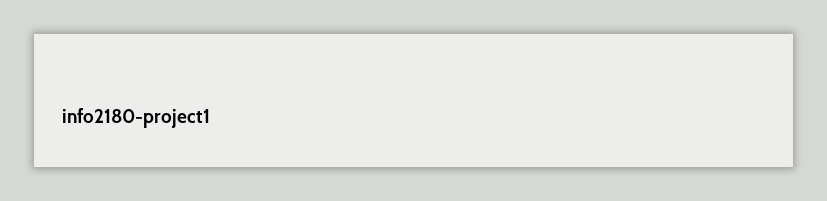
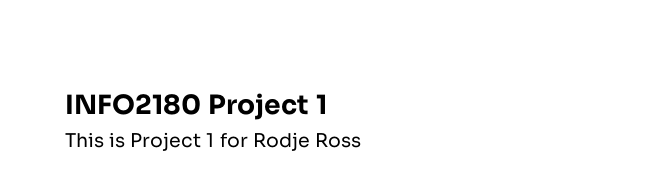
[62,108,210,128] info2180-project1 -> [65,93,328,120] [65,132,361,151] INFO2180 Project 1 // This is Project 1 for Rodje Ross

